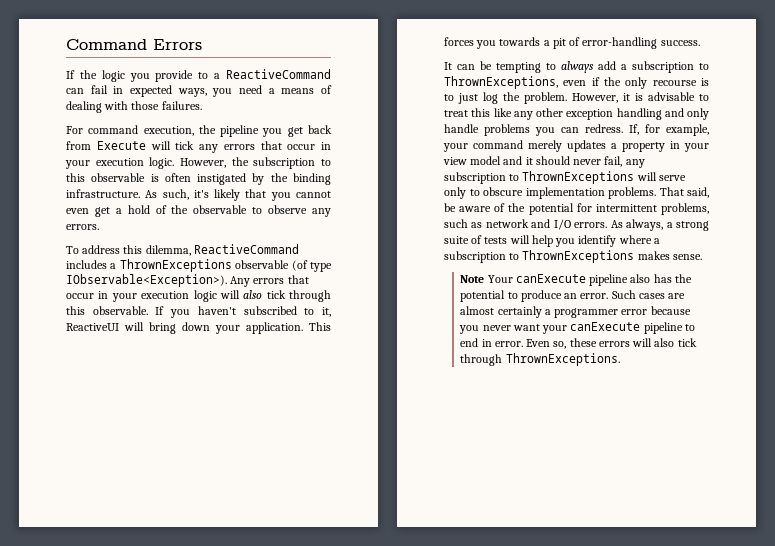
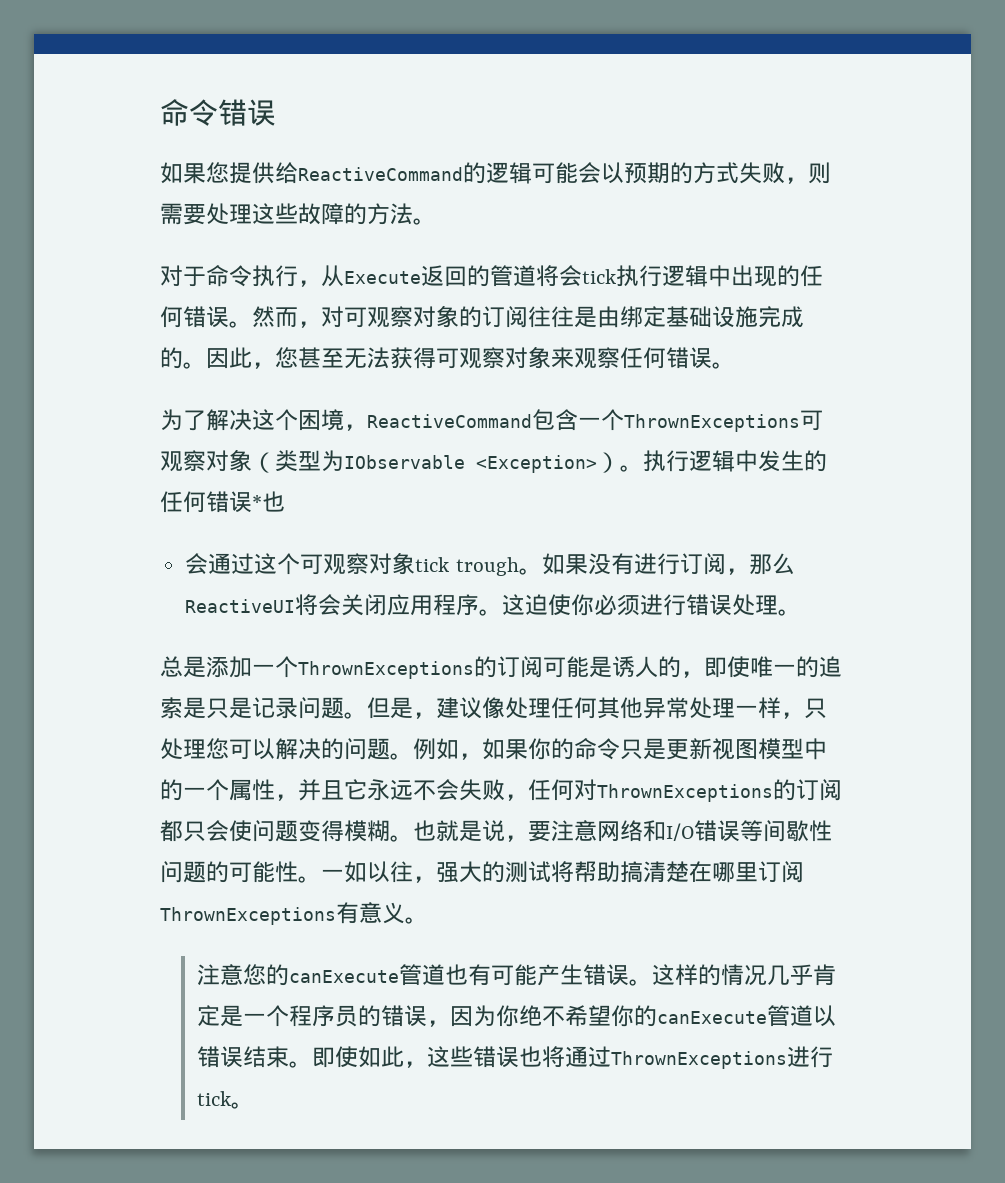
[66,39,202,50] [66,69,331,82] [66,85,332,97] [66,101,202,113] [66,125,332,137] [66,141,331,153] [65,157,331,169] [66,173,331,185] [66,189,331,201] [66,205,331,217] [66,224,99,230] [66,244,299,256] [66,259,332,272] [66,274,309,287] [66,290,331,302] [66,306,331,318] [66,322,331,334] [444,37,700,49] [444,61,709,73] [444,76,709,89] [444,92,709,104] [444,108,709,120] [444,124,709,136] [443,140,709,152] [443,156,645,168] [444,171,686,184] [444,187,709,199] [444,203,709,215] [444,219,709,231] [444,235,660,247] [444,250,702,263] [460,274,692,286] [460,290,686,302] [460,306,691,318] [459,322,695,334] [460,338,697,349] [460,353,620,366] Command Errors // If the logic you provide to a ReactiveCommand can fail in expected ways, you need a means of dealing with those failures. // For command execution, the pipeline you get back from Execute will tick any errors that occur in your execution logic. However, the subscription to this observable is often instigated by the binding infrastructure. As such, it's likely that you cannot even get a hold of the observable to observe any errors. // To address this dilemma, ReactiveCommand includes a ThrownExceptions observable (of type IObservable<Exception>). Any errors that occur in your execution logic will also tick through this observable. If you haven't subscribed to it, ReactiveUI will bring down your application. This forces you towards a pit of error-handling success. // It can be tempting to always add a subscription to ThrownExceptions, even if the only recourse is to just log the problem. However, it is advisable to treat this like any other exception handling and only handle problems you can redress. If, for example, your command merely updates a property in your view model and it should never fail, any subscription to ThrownExceptions will serve only to obscure implementation problems. That said, be aware of the potential for intermittent problems, such as network and I/O errors. As always, a strong suite of tests will help you identify where a subscription to ThrownExceptions makes sense. // Note Your canExecute pipeline also has the potential to produce an error. Such cases are almost certainly a programmer error because you never want your canExecute pipeline to end in error. Even so, these errors will also tick through ThrownExceptions. -> [160,99,276,126] [160,162,831,184] [160,203,436,225] [160,265,823,287] [160,305,804,328] [160,346,735,369] [160,409,823,432] [160,449,827,473] [160,491,285,513] [185,552,795,576] [185,594,802,616] [160,656,842,679] [160,697,827,719] [160,738,827,760] [160,779,842,802] [160,820,832,842] [160,861,804,883] [160,902,428,925] [197,964,837,986] [197,1005,837,1027] [197,1046,834,1069] [197,1091,255,1109] 命令错误 // 如果您提供给ReactiveCommand的逻辑可能会以预期的方式失败，则需要处理这些故障的方法。 // 对于命令执行，从Execute返回的管道将会tick执行逻辑中出现的任何错误。然而，对可观察对象的订阅往往是由绑定基础设施完成的。因此，您甚至无法获得可观察对象来观察任何错误。 // 为了解决这个困境，ReactiveCommand包含一个ThrownExceptions可观察对象（类型为IObservable <Exception>）。执行逻辑中发生的任何错误*也 // 会通过这个可观察对象tick trough。如果没有进行订阅，那么ReactiveUI将会关闭应用程序。这迫使你必须进行错误处理。 // 总是添加一个ThrownExceptions的订阅可能是诱人的，即使唯一的追索是只是记录问题。但是，建议像处理任何其他异常处理一样，只处理您可以解决的问题。例如，如果你的命令只是更新视图模型中的一个属性，并且它永远不会失败，任何对ThrownExceptions的订阅都只会使问题变得模糊。也就是说，要注意网络和I/O错误等间歇性问题的可能性。一如以往，强大的测试将帮助搞清楚在哪里订阅ThrownExceptions有意义。 // 注意您的canExecute管道也有可能产生错误。这样的情况几乎肯定是一个程序员的错误，因为你绝不希望你的canExecute管道以错误结束。即使如此，这些错误也将通过ThrownExceptions进行tick。

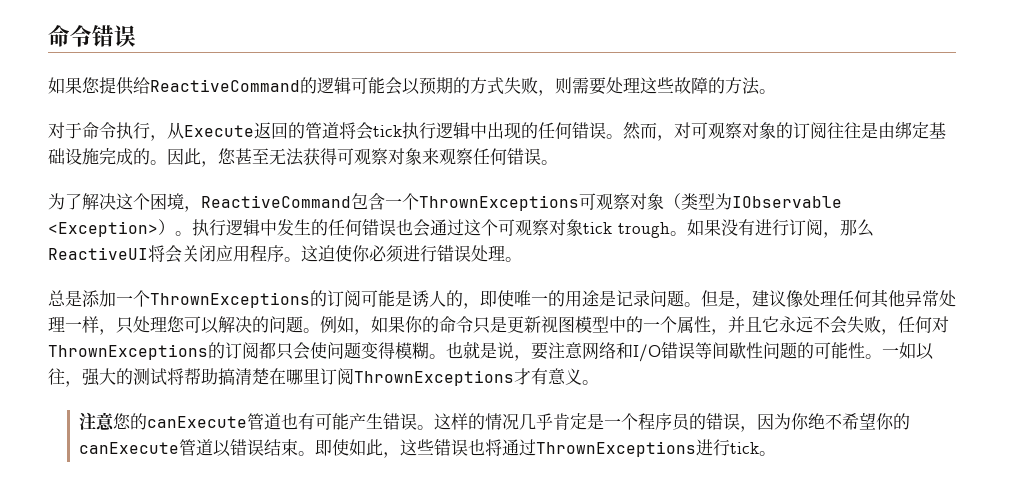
[252,491,285,512] *也 // -> [396,219,413,236] 也
[819,656,842,677] [160,697,229,719] 追索是只 -> [565,290,599,307] 用途
(336, 916) none -> [514,368,531,385] 才

